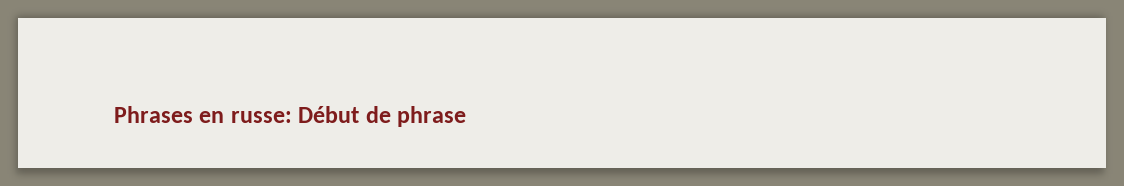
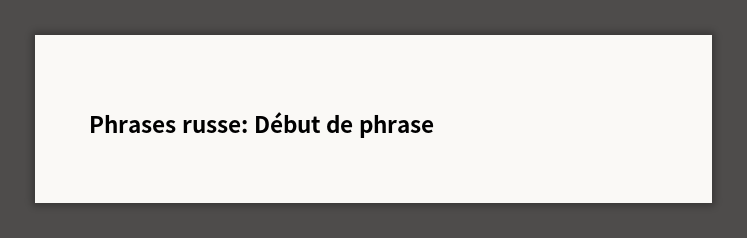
[199,111,225,123] en -> (176, 123) none

